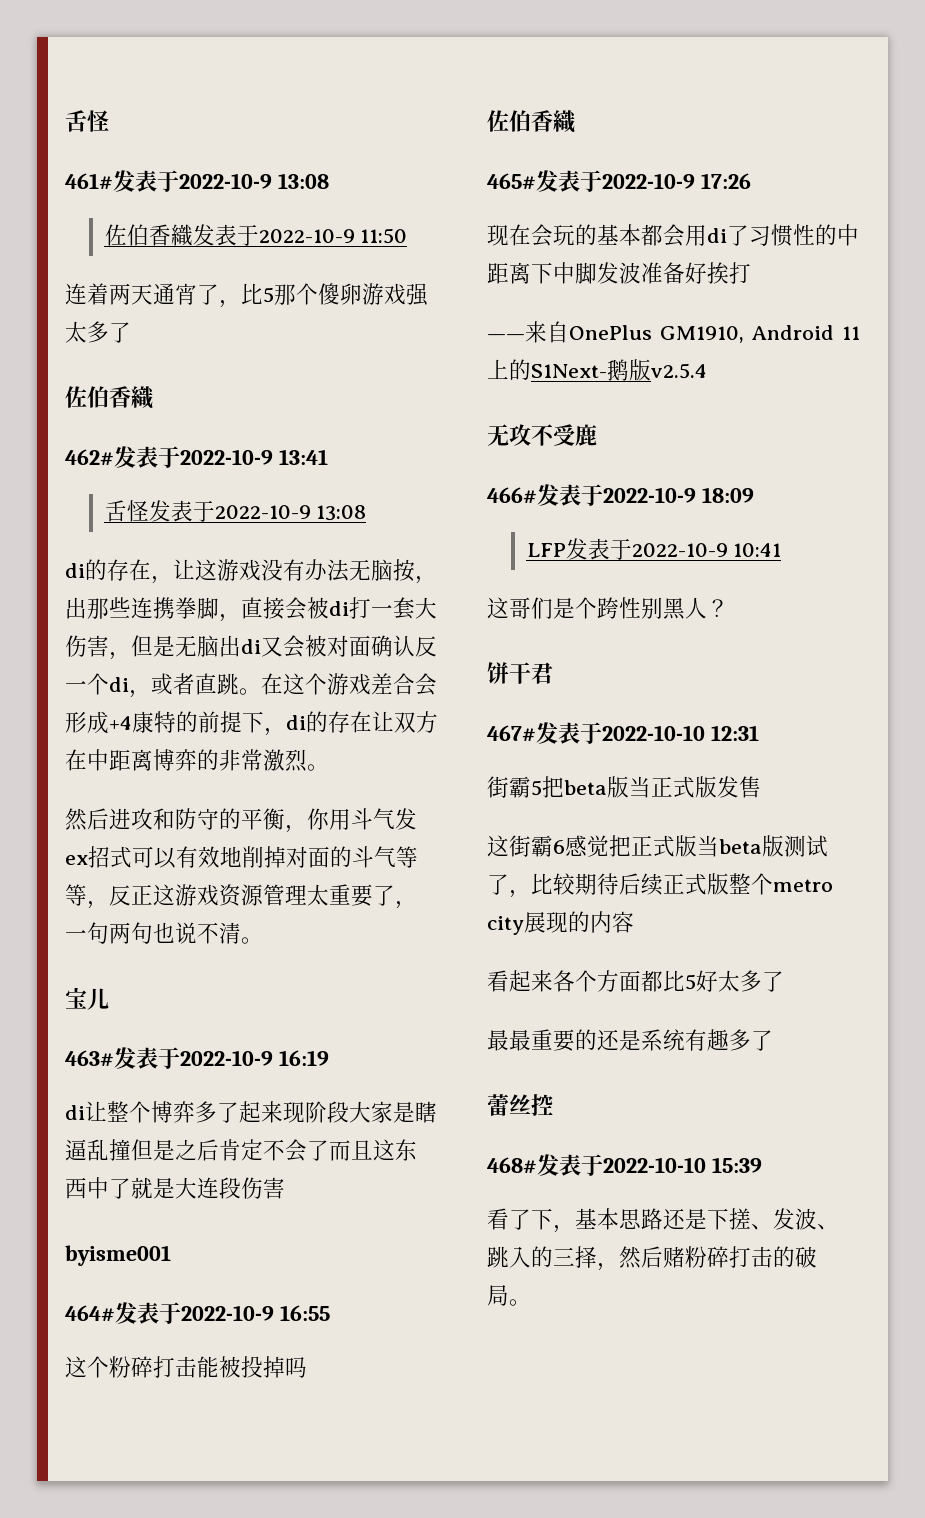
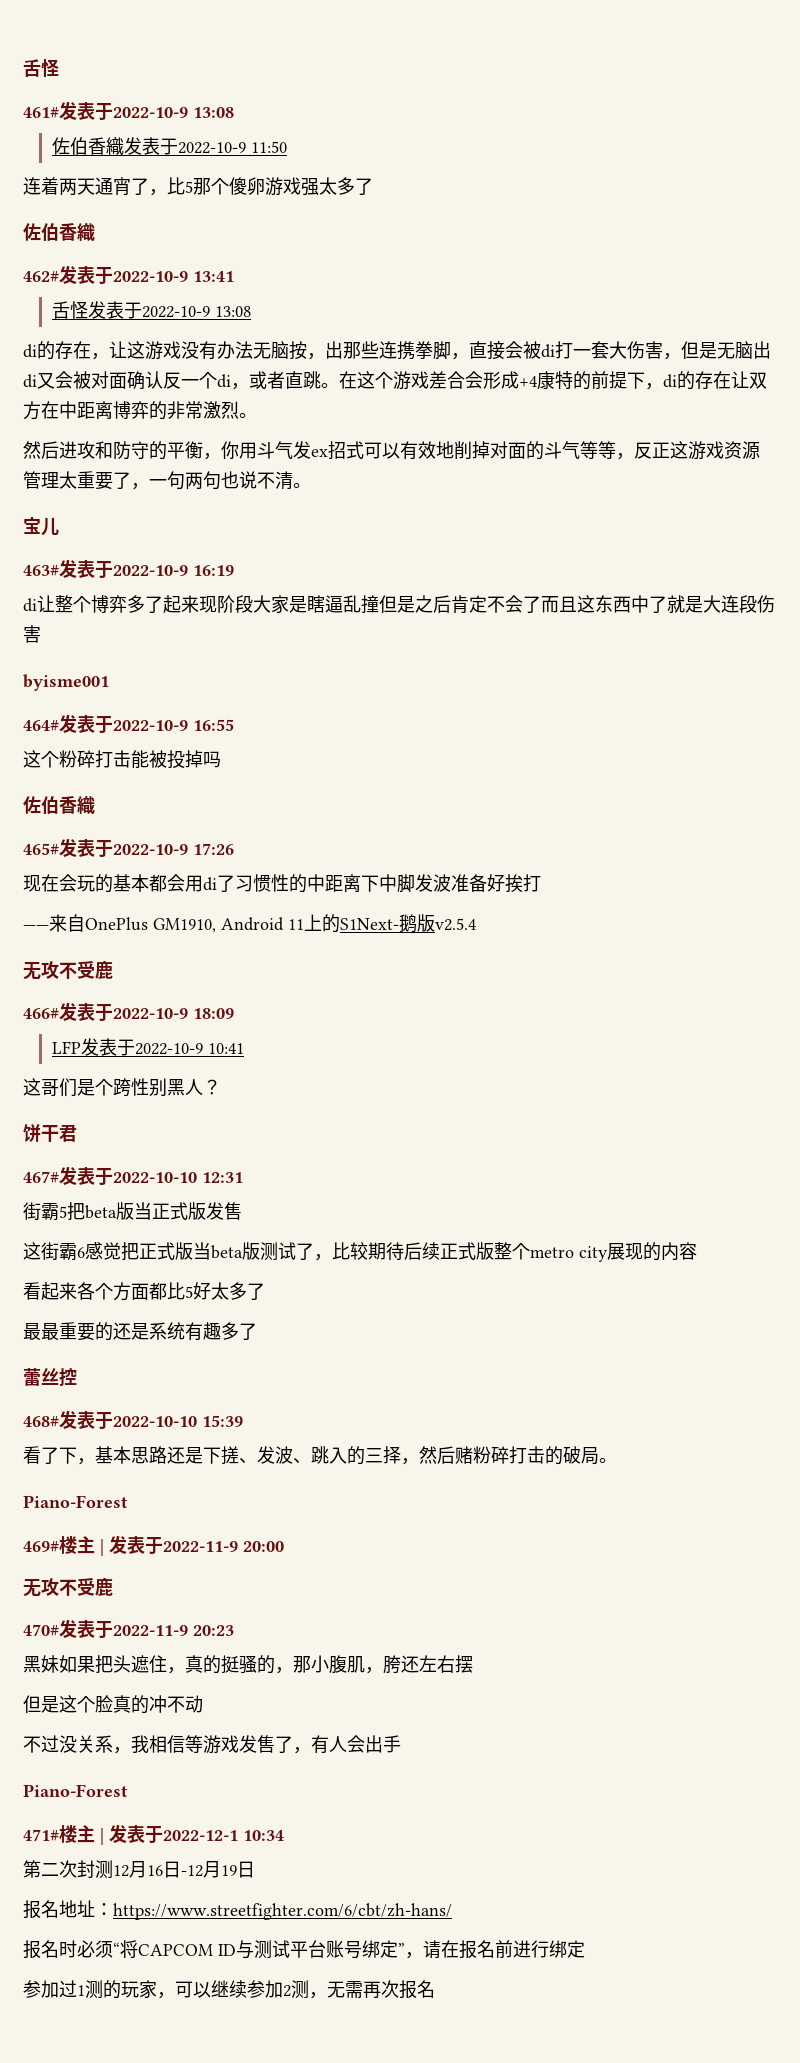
(531, 1302) none -> [23,1495,128,1508] [23,1535,284,1556] [23,1577,113,1597] [23,1619,234,1638] [23,1655,473,1674] [23,1695,203,1714] [23,1735,401,1754] [23,1784,128,1797] [23,1824,284,1845] [23,1860,255,1879] [23,1900,452,1920] [23,1940,585,1959] [23,1980,435,1999] // Piano-Forest // 469#楼主 | 发表于2022-11-9 20:00 // 无攻不受鹿 // 470#发表于2022-11-9 20:23 // 黑妹如果把头遮住，真的挺骚的，那小腹肌，胯还左右摆 // 但是这个脸真的冲不动 // 不过没关系，我相信等游戏发售了，有人会出手 // Piano-Forest // 471#楼主 | 发表于2022-12-1 10:34 // 第二次封测12月16日-12月19日 // 报名地址：https://www.streetfighter.com/6/cbt/zh-hans/ // 报名时必须“将CAPCOM ID与测试平台账号绑定”，请在报名前进行绑定 // 参加过1测的玩家，可以继续参加2测，无需再次报名

